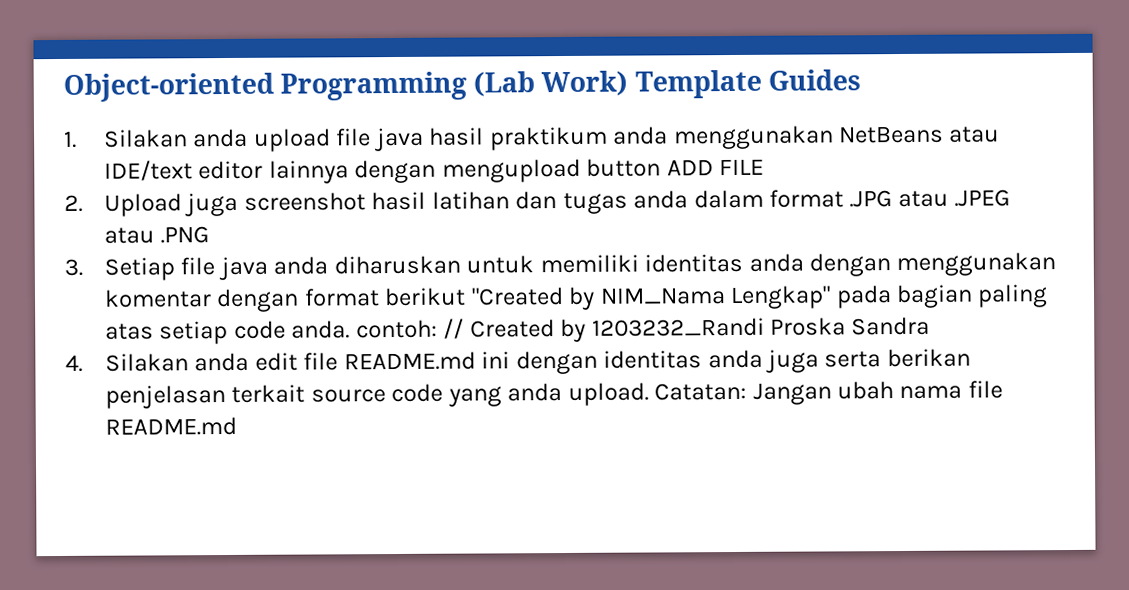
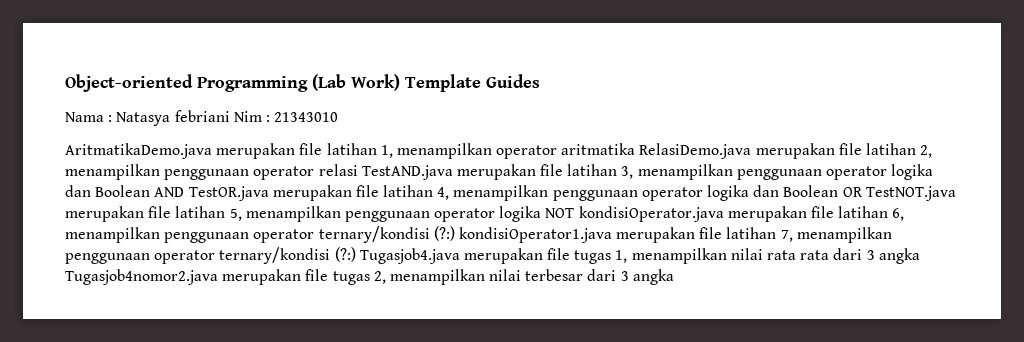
[64,125,1001,152] [103,158,765,184] [64,189,1011,217] [103,226,210,244] [64,252,1057,281] [103,284,1049,313] [104,316,931,345] [65,348,971,375] [104,380,1003,409] [104,416,237,436] 1. Silakan anda upload file java hasil praktikum anda menggunakan NetBeans atau IDE/text editor lainnya dengan mengupload button ADD FILE // 2. Upload juga screenshot hasil latihan dan tugas anda dalam format .JPG atau .JPEG atau .PNG // 3. Setiap file java anda diharuskan untuk memiliki identitas anda dengan menggunakan komentar dengan format berikut "Created by NIM_Nama Lengkap" pada bagian paling atas setiap code anda. contoh: // Created by 1203232_Randi Proska Sandra // 4. Silakan anda edit file README.md ini dengan identitas anda juga serta berikan penjelasan terkait source code yang anda upload. Catatan: Jangan ubah nama file README.md -> [65,110,339,126] [65,143,933,159] [65,164,934,180] [65,185,956,201] [65,206,905,222] [65,226,892,243] [65,247,920,264] [65,269,674,285] Nama : Natasya febriani Nim : 21343010 // AritmatikaDemo.java merupakan file latihan 1, menampilkan operator aritmatika RelasiDemo.java merupakan file latihan 2, menampilkan penggunaan operator relasi TestAND.java merupakan file latihan 3, menampilkan penggunaan operator logika dan Boolean AND TestOR.java merupakan file latihan 4, menampilkan penggunaan operator logika dan Boolean OR TestNOT.java merupakan file latihan 5, menampilkan penggunaan operator logika NOT kondisiOperator.java merupakan file latihan 6, menampilkan penggunaan operator ternary/kondisi (?:) kondisiOperator1.java merupakan file latihan 7, menampilkan penggunaan operator ternary/kondisi (?:) Tugasjob4.java merupakan file tugas 1, menampilkan nilai rata rata dari 3 angka Tugasjob4nomor2.java merupakan file tugas 2, menampilkan nilai terbesar dari 3 angka

